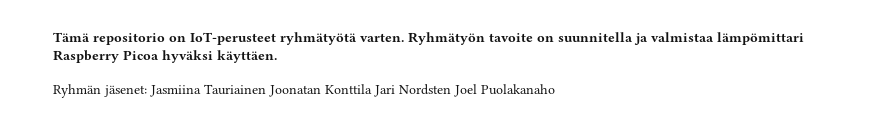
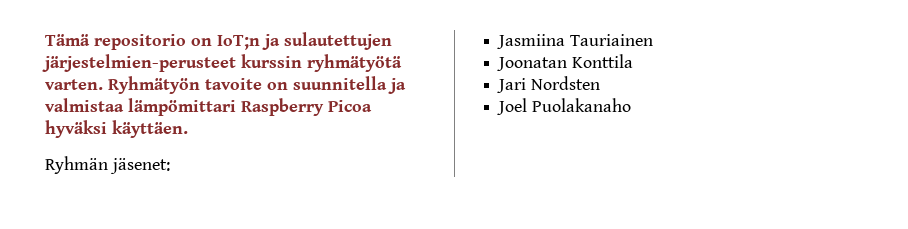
[190,32,276,45] IoT-perusteet -> [217,32,392,50] [42,54,302,72] IoT;n ja sulautettujen järjestelmien-perusteet kurssin
(147, 91) none -> (170, 166) //
(266, 89) none -> (653, 40) //
(372, 89) none -> (633, 61) //
(451, 89) none -> (600, 83) //

